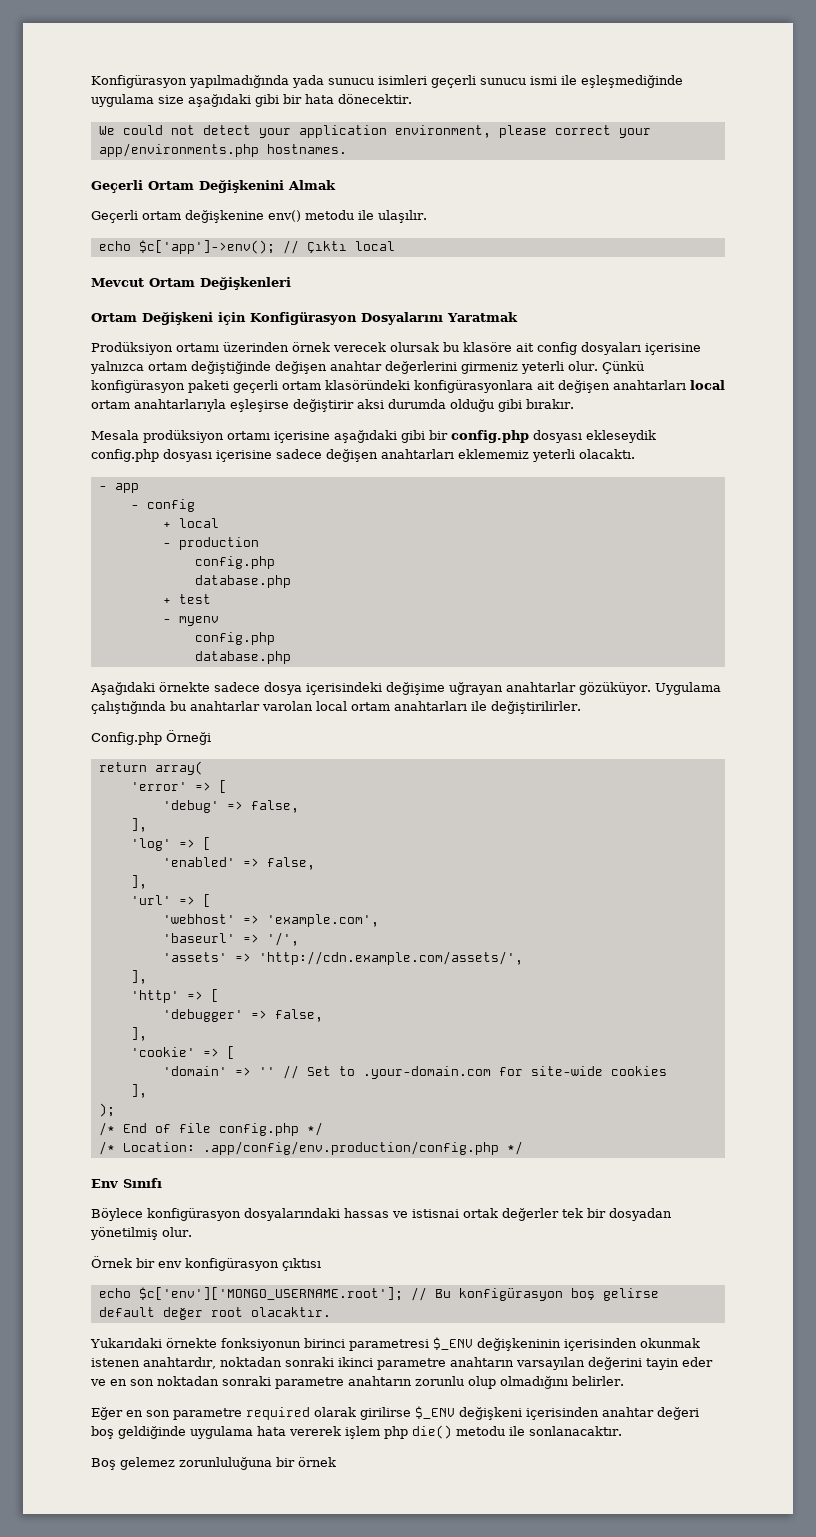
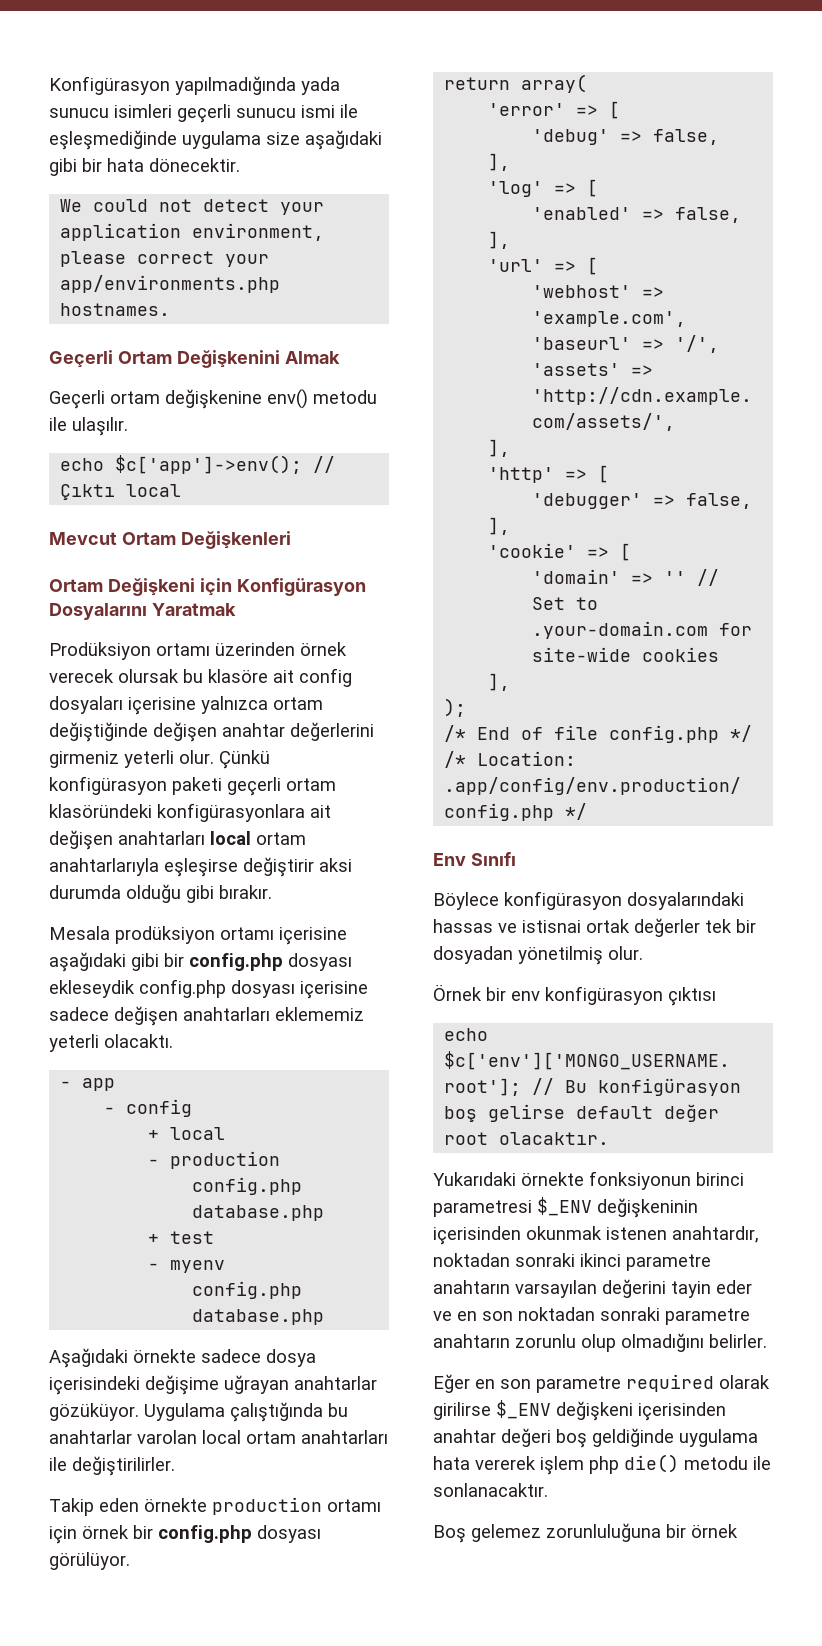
[91,730,211,745] Config.php Örneği -> [49,1497,381,1516] [49,1525,321,1544] [49,1552,130,1570] Takip eden örnekte production ortamı için örnek bir config.php dosyası görülüyor.

